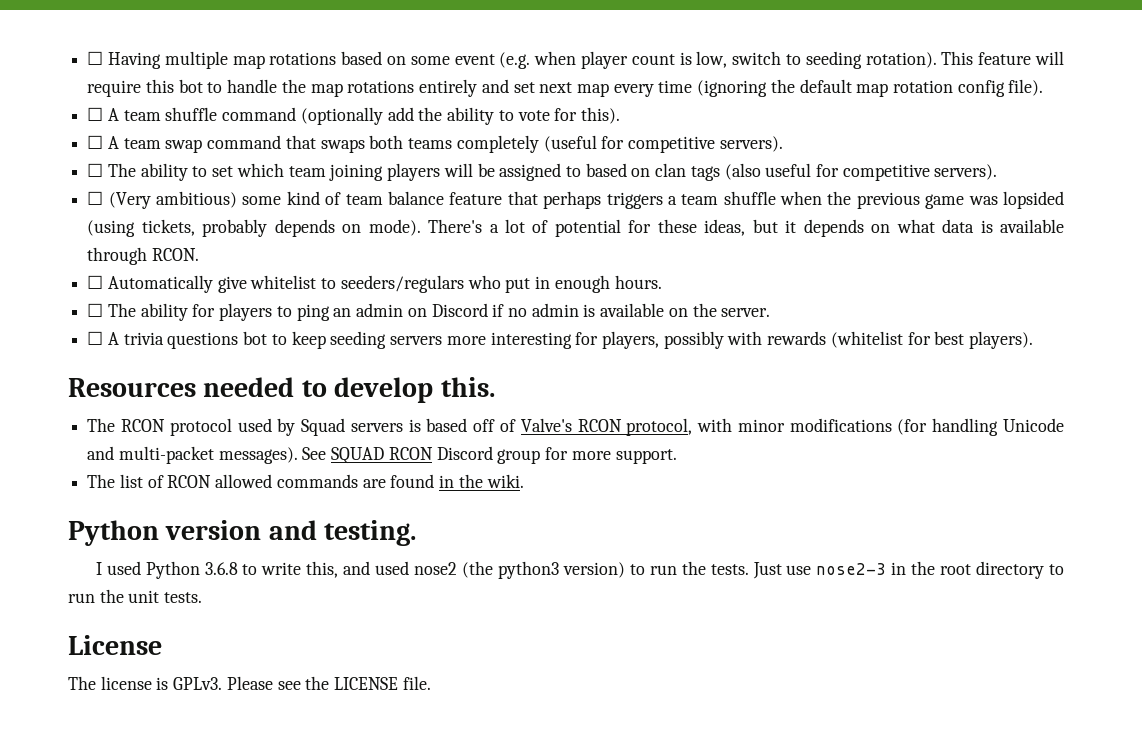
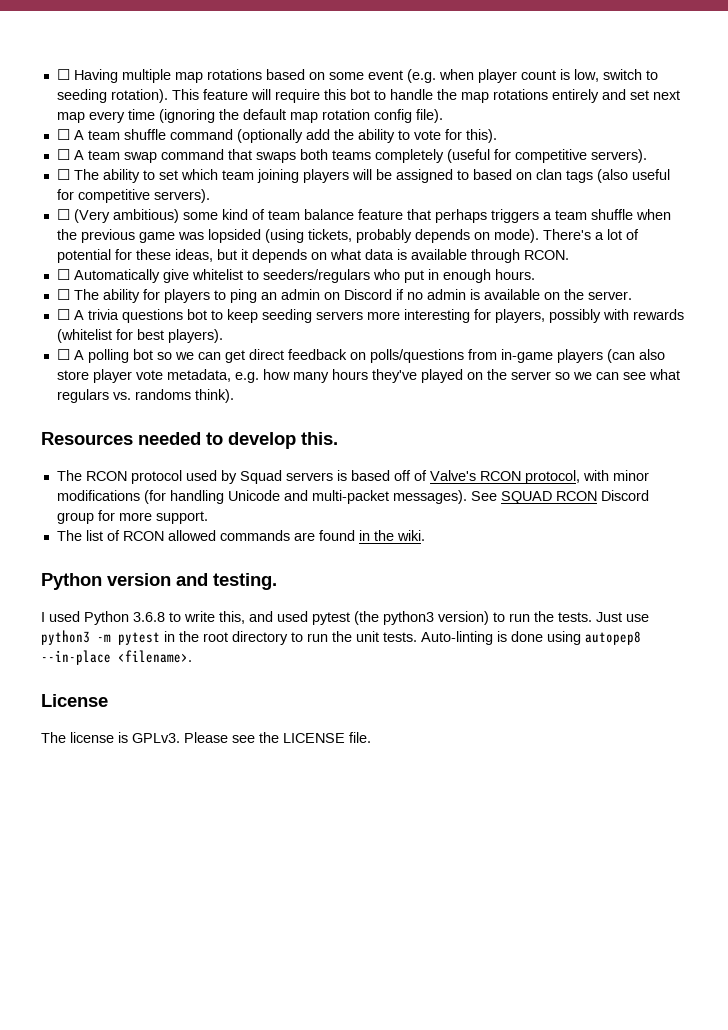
(1034, 340) none -> [56,349,665,363] [56,369,680,383] [56,389,234,403] // ☐ A polling bot so we can get direct feedback on polls/questions from in-game players (can also store player vote metadata, e.g. how many hours they've played on the server so we can see what regulars vs. randoms think).
[414,562,458,575] nose2 -> [312,612,350,625] pytest
[816,563,887,575] nose2-3 -> [41,630,160,645] python3 -m pytest
(203, 597) none -> [421,631,641,645] [41,650,192,665] Auto-linting is done using autopep8 --in-place <filename>.

